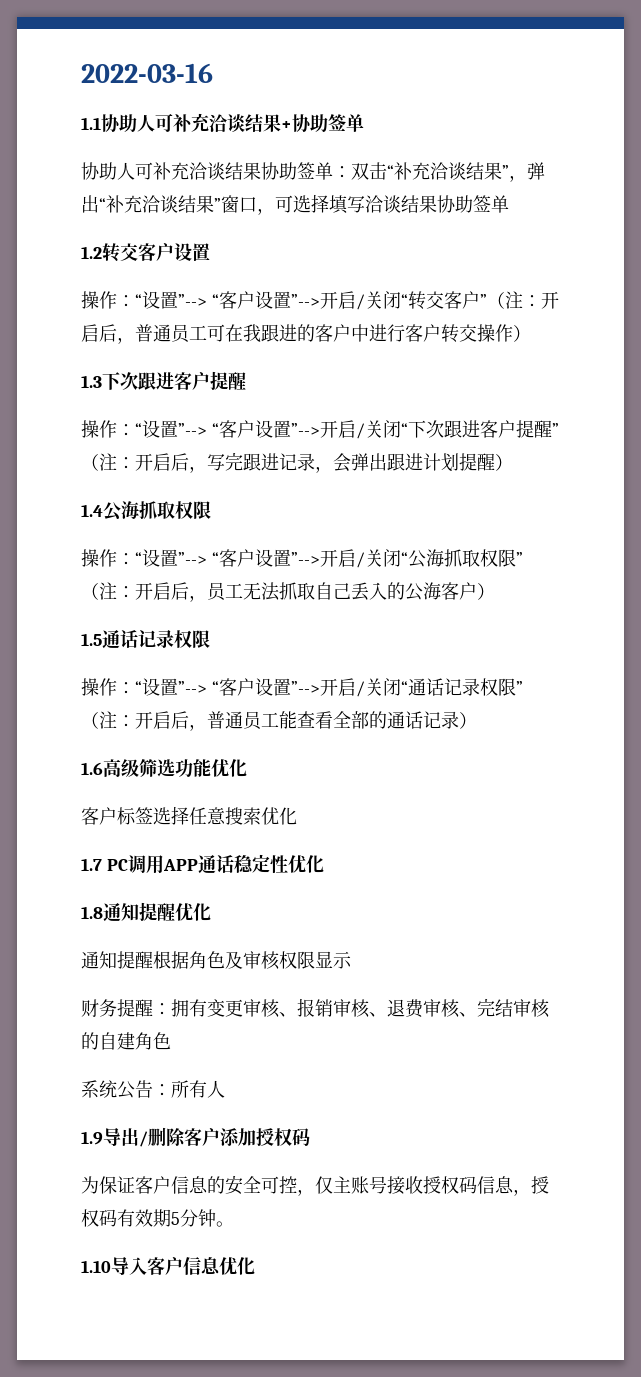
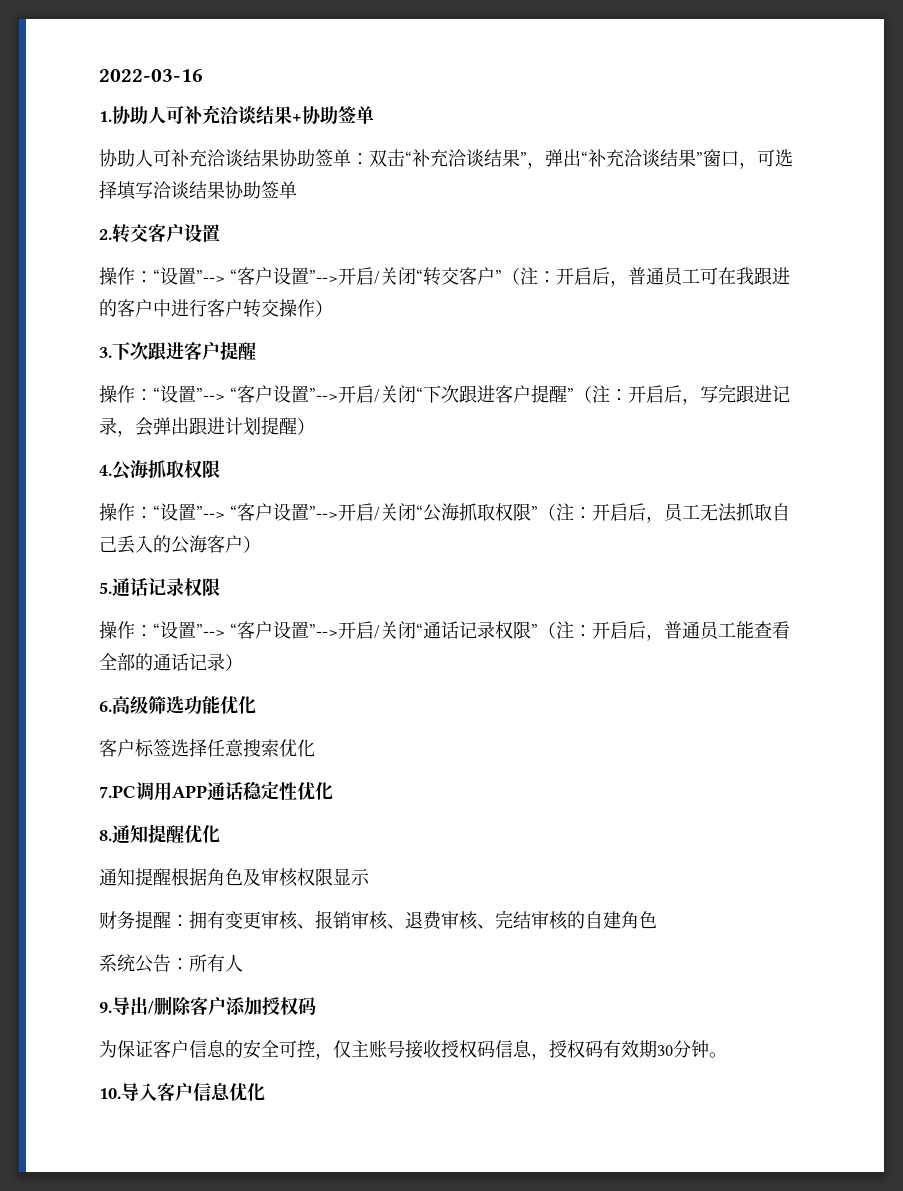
[81,117,101,130] 1.1 -> [99,111,112,122] 1.
[81,246,102,259] 1.2 -> [99,229,112,240] 2.
[81,375,102,388] 1.3 -> [99,347,112,358] 3.
[81,504,103,517] 1.4 -> [99,465,112,476] 4.
[81,633,102,646] 1.5 -> [99,582,112,594] 5.
[81,762,103,775] 1.6 -> [99,701,112,712] 6.
[81,858,128,871] 1.7 PC -> [99,785,136,798] 7.PC
[81,906,103,919] 1.8 -> [99,830,112,841] 8.
[81,1131,103,1145] 1.9 -> [99,1002,112,1013] 9.
[171,1212,180,1225] 5 -> [657,1045,673,1056] 30
[81,1260,111,1273] 1.10 -> [99,1088,121,1099] 10.

